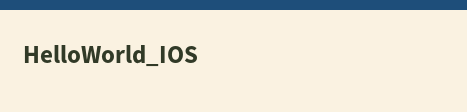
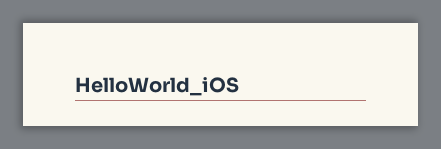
[23,45,198,67] HelloWorld_IOS -> [75,77,239,96] HelloWorld_iOS

